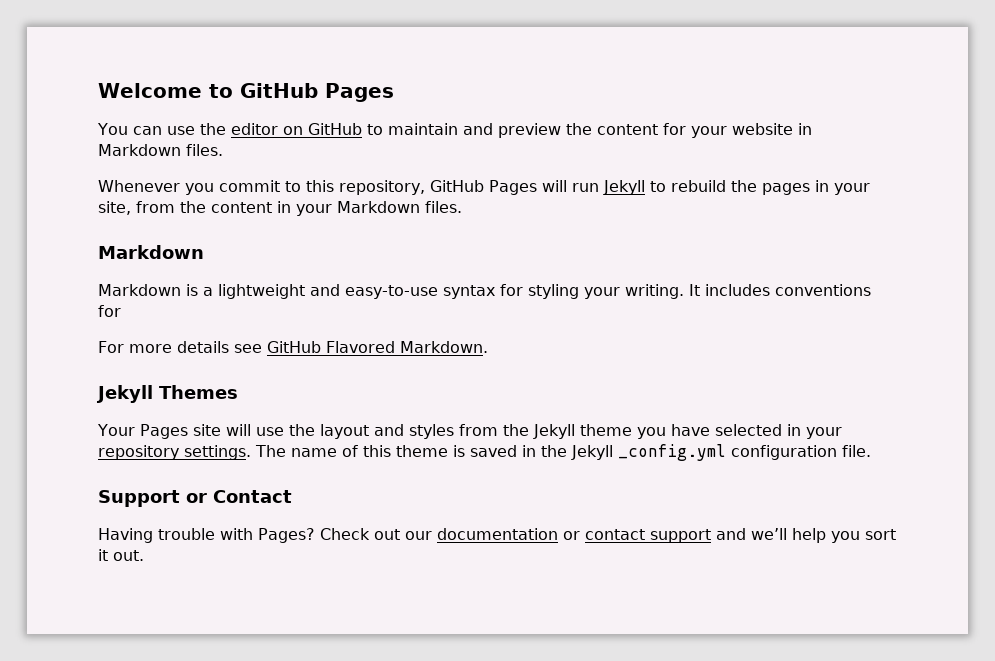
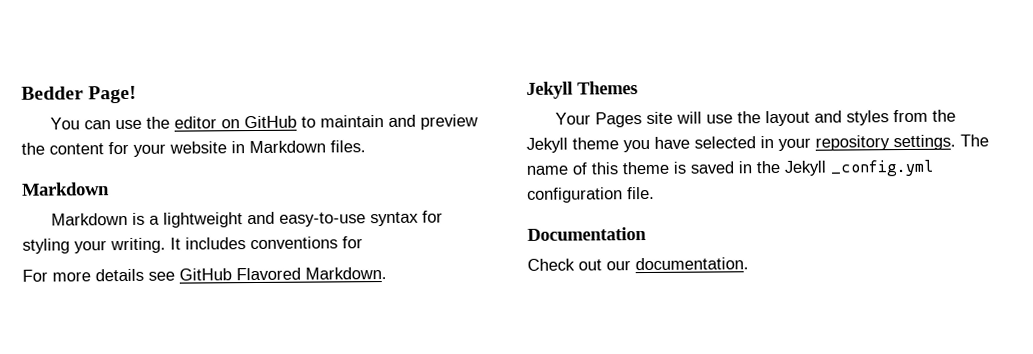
[98,83,394,102] Welcome to GitHub Pages -> [21,85,138,104] Bedder Page!
[98,180,870,195] [98,201,462,216] // Whenever you commit to this repository, GitHub Pages will run Jekyll to rebuild the pages in your site, from the content in your Markdown files. -> (366, 146) none
[98,490,292,507] [98,528,896,543] [98,549,144,561] Support or Contact // Having trouble with Pages? Check out our documentation or contact support and we’ll help you sort it out. -> [527,227,647,241] [527,257,749,271] Documentation // Check out our documentation.

